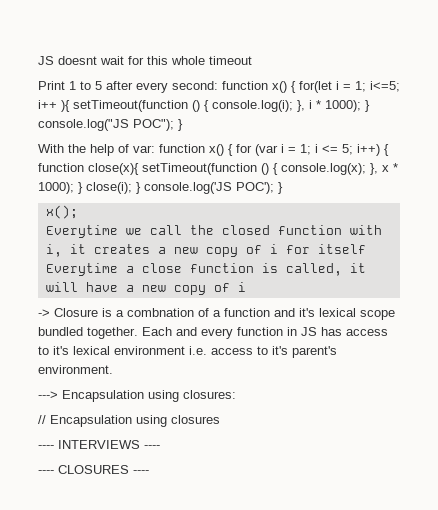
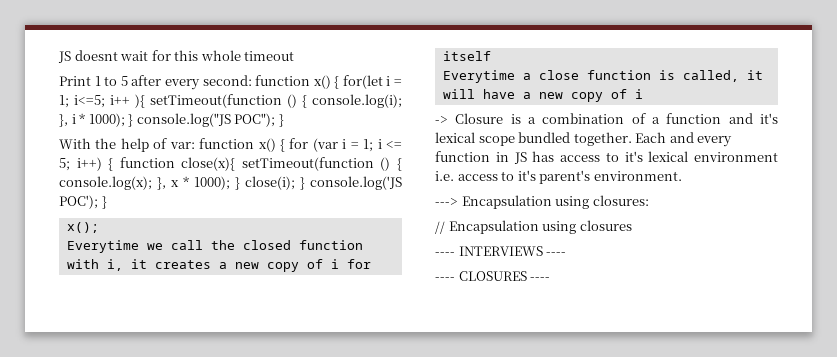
[127,308,194,317] combnation -> [542,113,625,124] combination

